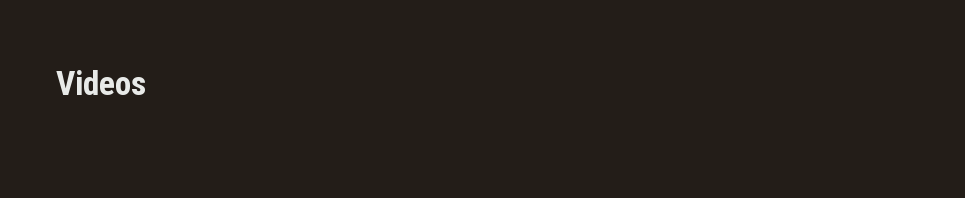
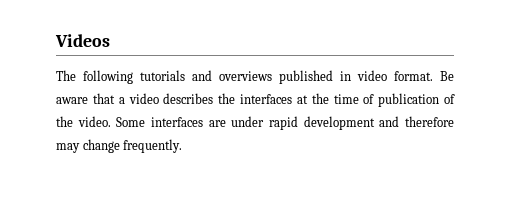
(146, 82) none -> [56,70,454,84] [56,93,455,107] [56,116,454,130] [56,139,183,153] // The following tutorials and overviews published in video format. Be aware that a video describes the interfaces at the time of publication of the video. Some interfaces are under rapid development and therefore may change frequently.

